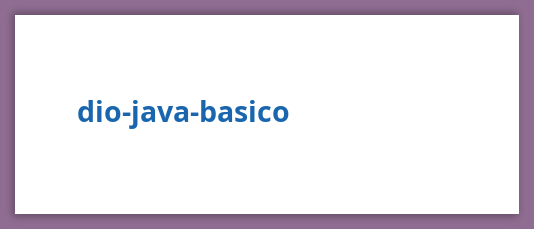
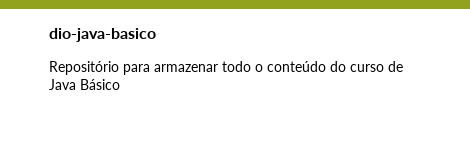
(290, 114) none -> [49,61,403,75] [49,79,120,90] // Repositório para armazenar todo o conteúdo do curso de Java Básico

